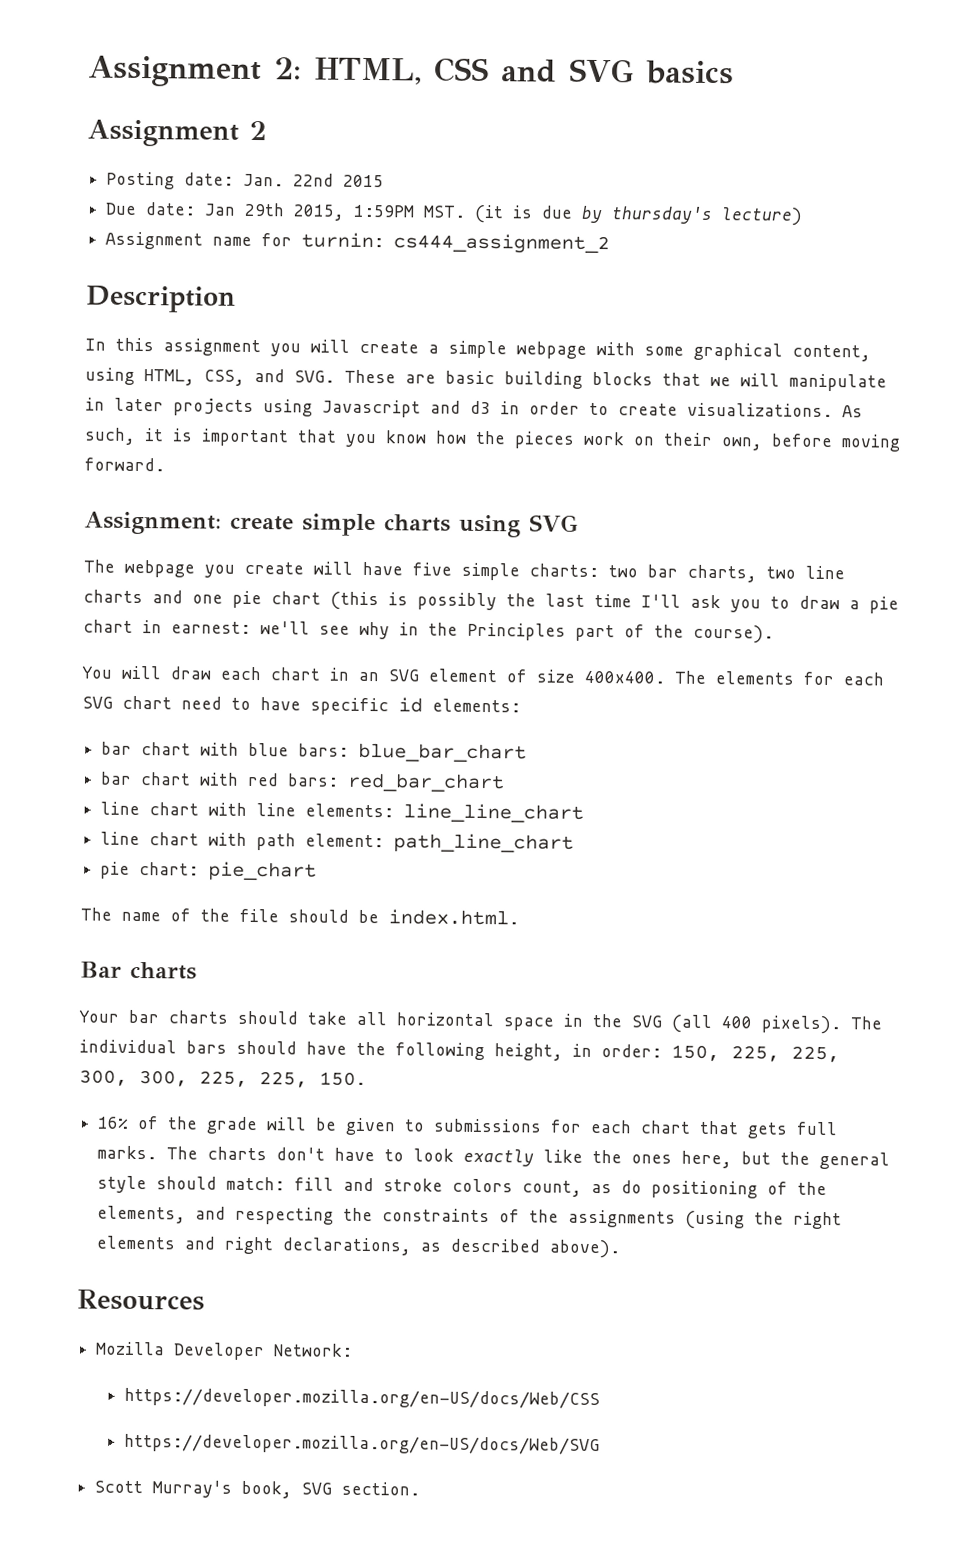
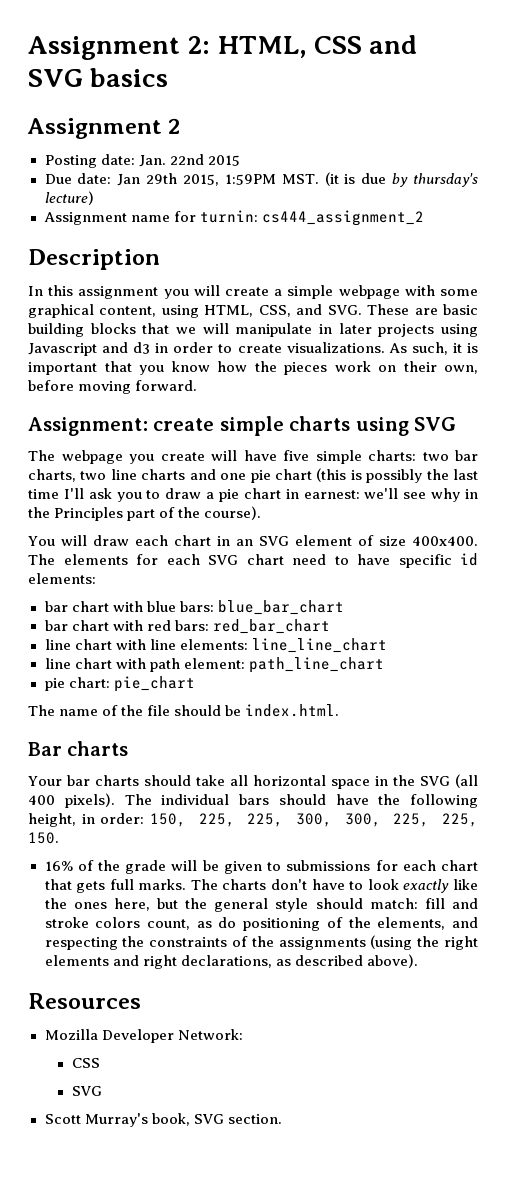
[124,1387,601,1410] [124,1433,601,1456] https://developer.mozilla.org/en-US/docs/Web/CSS // https://developer.mozilla.org/en-US/docs/Web/SVG -> [71,1058,100,1068] [71,1086,102,1096] CSS // SVG

